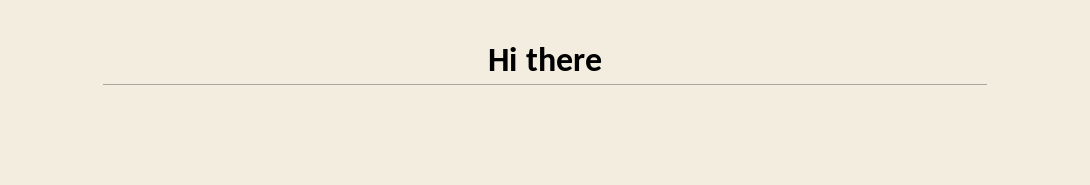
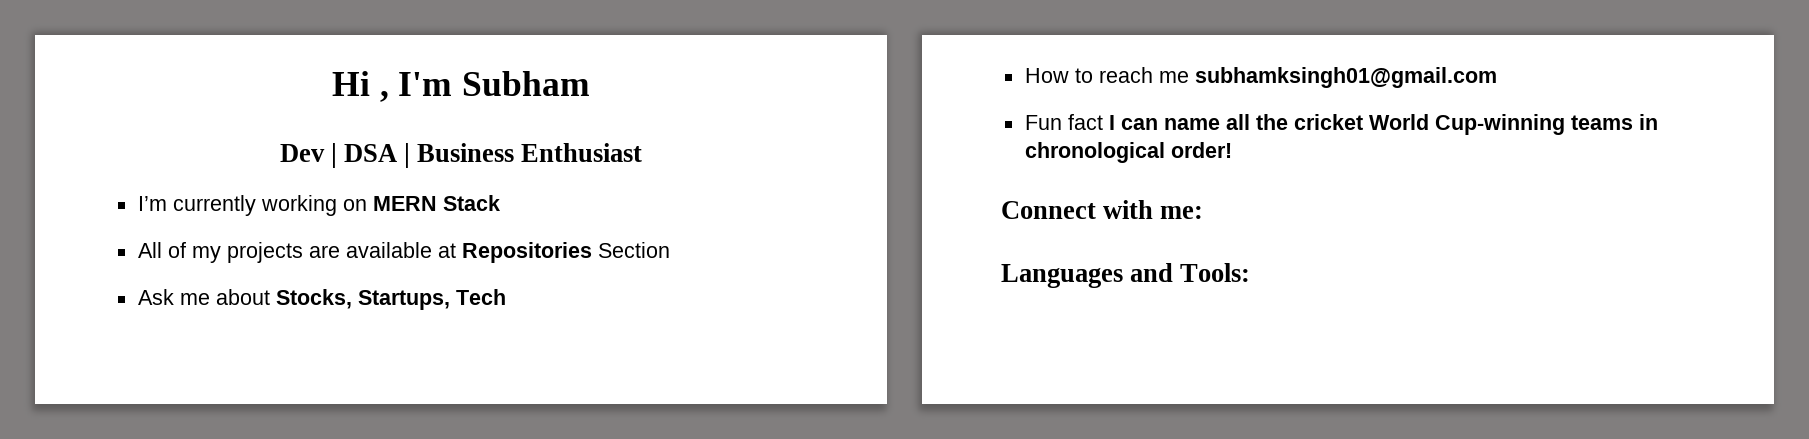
[526,47,603,71] there -> [379,71,590,102] [279,143,643,168] [137,195,500,216] [137,242,670,263] [137,289,506,310] [1024,67,1497,88] [1024,114,1658,135] [1024,142,1232,163] [1001,200,1204,219] [1001,263,1251,288] , I'm Subham // Dev | DSA | Business Enthusiast // I’m currently working on MERN Stack // All of my projects are available at Repositories Section // Ask me about Stocks, Startups, Tech // How to reach me subhamksingh01@gmail.com // Fun fact I can name all the cricket World Cup-winning teams in chronological order! // Connect with me: // Languages and Tools:

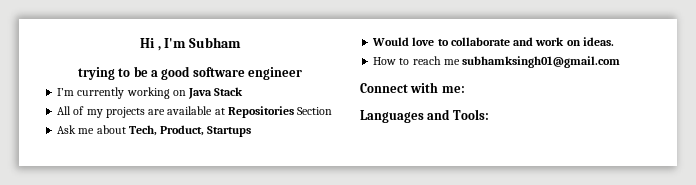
[279,143,643,168] Dev | DSA | Business Enthusiast -> [77,66,303,80] trying to be a good software engineer
[372,196,437,211] MERN -> [188,88,213,99] Java
[275,289,506,310] Stocks, Startups, Tech -> [128,125,252,137] [372,37,614,46] Tech, Product, Startups // Would love to collaborate and work on ideas.
[1024,114,1658,135] [1024,142,1232,163] // Fun fact I can name all the cricket World Cup-winning teams in chronological order! -> (621, 62) none

